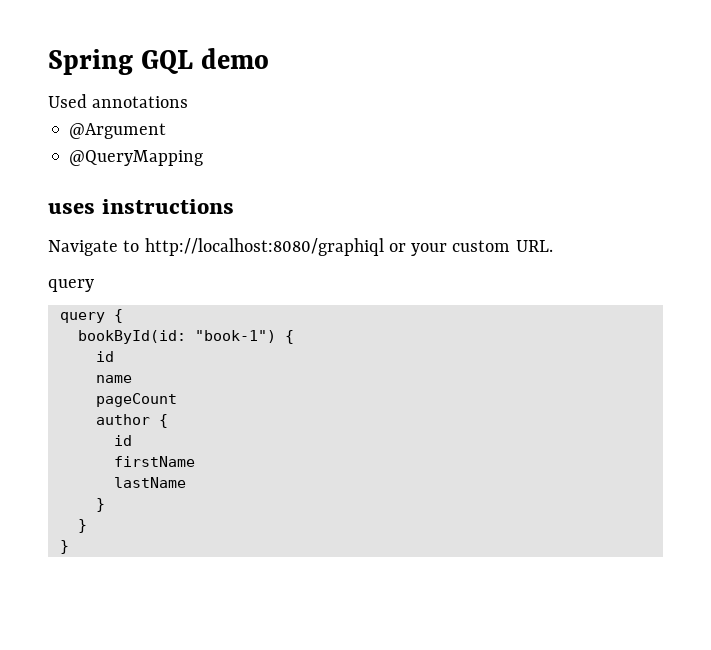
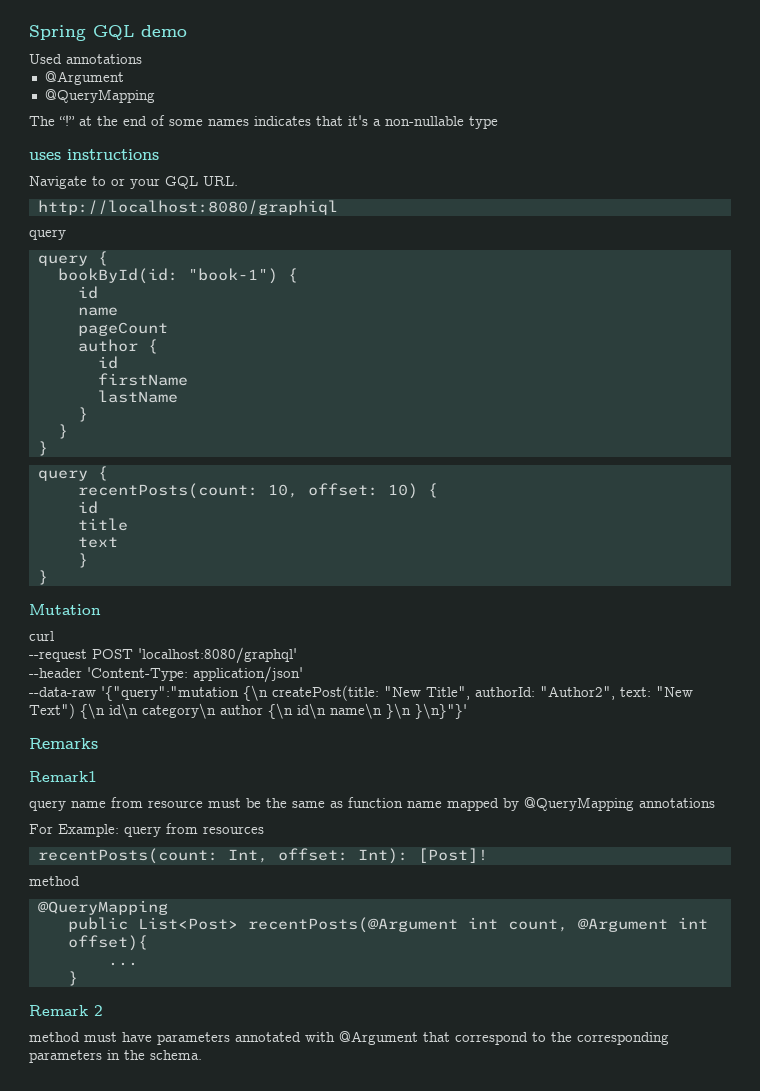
(204, 158) none -> [29,115,498,129] // The “!” at the end of some names indicates that it's a non-nullable type
[144,238,384,256] http://localhost:8080/graphiql -> (106, 181) none
[452,240,511,252] custom -> [165,176,198,189] GQL
(553, 246) none -> [37,200,338,215] // http://localhost:8080/graphiql
(69, 547) none -> [37,466,108,481] [77,483,438,499] [77,501,98,514] [77,518,128,531] [77,537,118,548] [77,553,88,568] [37,570,48,585] [29,604,101,615] [29,631,54,641] [29,647,297,664] [29,666,303,683] [29,685,693,701] [29,703,467,719] [29,738,98,749] [29,771,97,782] [29,797,715,811] [29,823,264,837] [37,848,488,864] [29,876,80,886] [37,900,168,915] [67,917,708,933] [67,935,148,951] [107,962,138,966] [67,971,78,986] [29,1005,103,1016] [29,1031,669,1045] [29,1050,202,1063] // query { // recentPosts(count: 10, offset: 10) { // id // title // text // } // } // Mutation // curl // --request POST 'localhost:8080/graphql' // --header 'Content-Type: application/json' // --data-raw '{"query":"mutation {\n createPost(title: "New Title", authorId: "Author2", text: "New Text") {\n id\n category\n author {\n id\n name\n }\n }\n}"}' // Remarks // Remark1 // query name from resource must be the same as function name mapped by @QueryMapping annotations // For Example: query from resources // recentPosts(count: Int, offset: Int): [Post]! // method // @QueryMapping // public List<Post> recentPosts(@Argument int count, @Argument int offset){ // ... // } // Remark 2 // method must have parameters annotated with @Argument that correspond to the corresponding parameters in the schema.

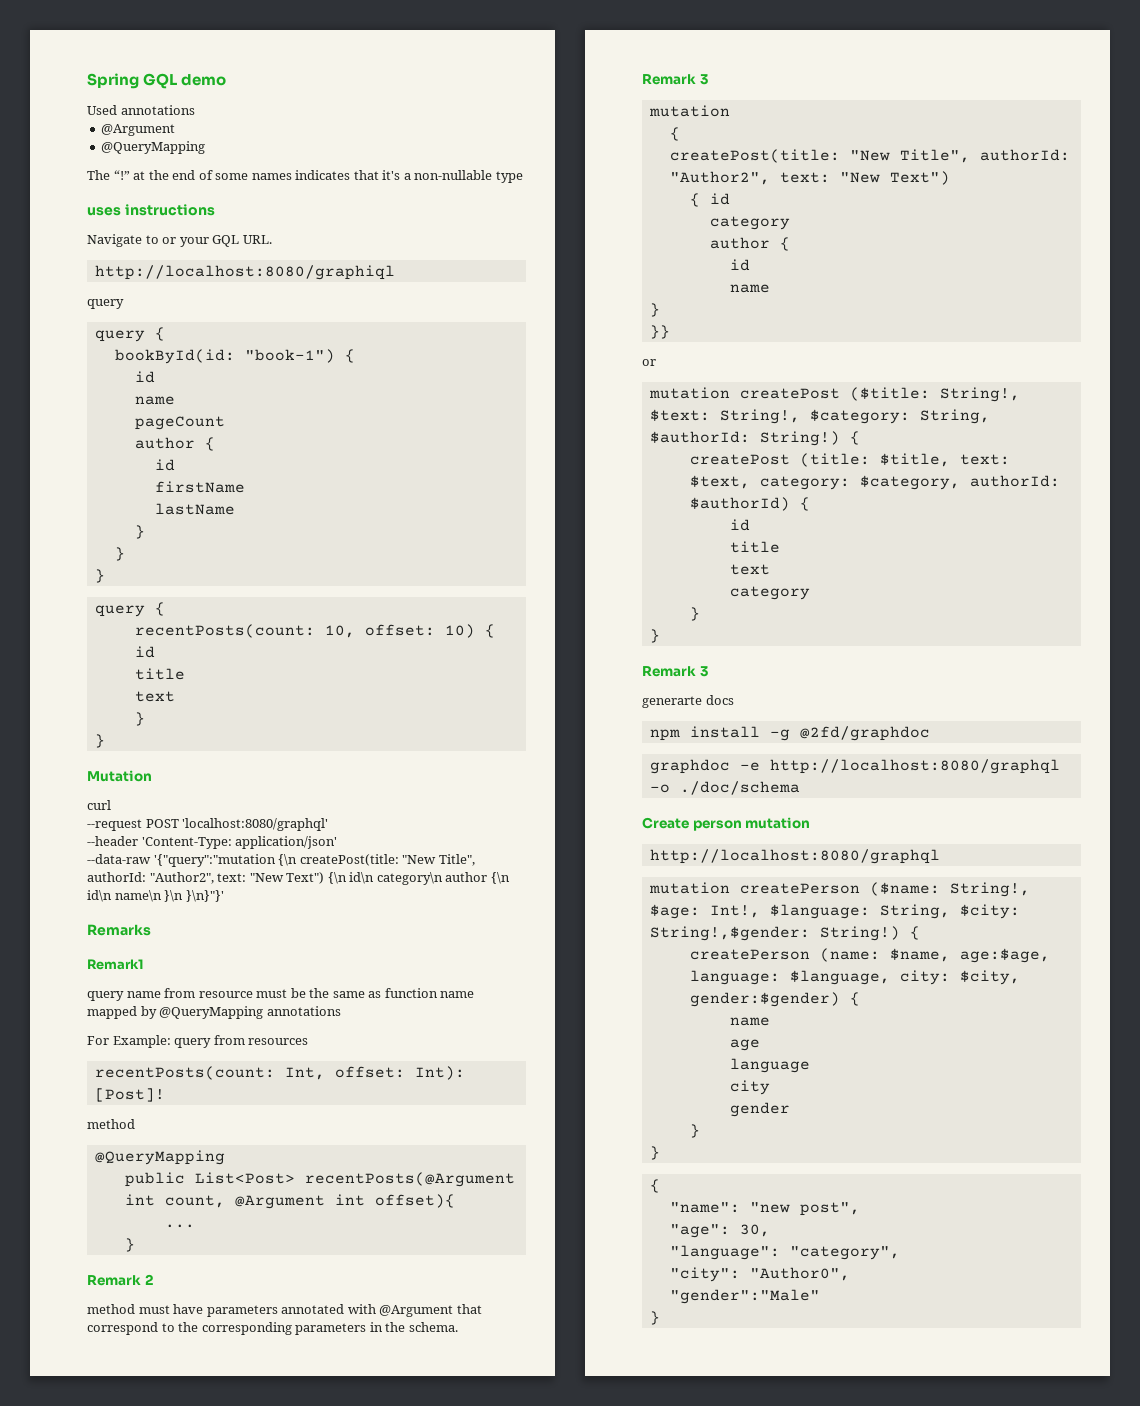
(202, 1055) none -> [642,74,709,85] [648,105,730,117] [669,127,680,141] [669,149,1070,163] [669,171,950,185] [689,193,730,207] [709,216,790,230] [709,237,790,251] [729,259,750,271] [729,284,770,293] [649,303,660,317] [649,325,670,339] [642,359,656,366] [648,387,1020,402] [649,409,990,424] [649,431,860,446] [689,453,1010,467] [689,475,1060,490] [689,497,810,511] [729,519,750,531] [729,541,780,553] [729,564,770,575] [729,586,810,600] [689,607,700,621] [649,629,660,643] [642,666,709,677] [642,695,734,708] [649,726,930,741] [649,759,1060,774] [649,781,800,795] [642,817,811,831] [649,849,940,864] [648,882,1030,897] [649,904,1020,919] [649,926,920,941] [689,948,1050,963] [689,970,1020,985] [689,992,860,1007] [729,1017,770,1026] [729,1039,760,1051] [729,1058,810,1073] [729,1080,770,1095] [729,1102,790,1117] [689,1124,700,1138] [649,1146,660,1160] [649,1179,660,1193] [669,1202,860,1216] [669,1224,770,1238] [669,1245,900,1260] [669,1267,850,1282] [669,1289,820,1304] [649,1311,660,1325] // Remark 3 // mutation // { // createPost(title: "New Title", authorId: "Author2", text: "New Text") // { id // category // author { // id // name // } // }} // or // mutation createPost ($title: String!, $text: String!, $category: String, $authorId: String!) { // createPost (title: $title, text: $text, category: $category, authorId: $authorId) { // id // title // text // category // } // } // Remark 3 // generarte docs // npm install -g @2fd/graphdoc // graphdoc -e http://localhost:8080/graphql -o ./doc/schema // Create person mutation // http://localhost:8080/graphql // mutation createPerson ($name: String!, $age: Int!, $language: String, $city: String!,$gender: String!) { // createPerson (name: $name, age:$age, language: $language, city: $city, gender:$gender) { // name // age // language // city // gender // } // } // { // "name": "new post", // "age": 30, // "language": "category", // "city": "Author0", // "gender":"Male" // }

